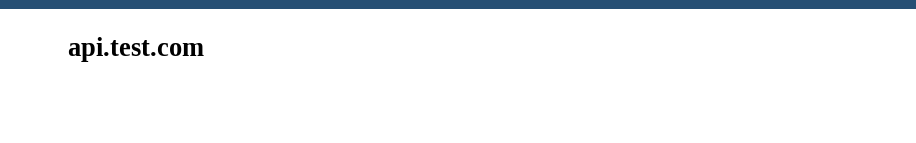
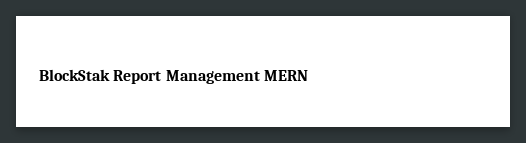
[68,37,204,62] api.test.com -> [39,69,308,84] BlockStak Report Management MERN

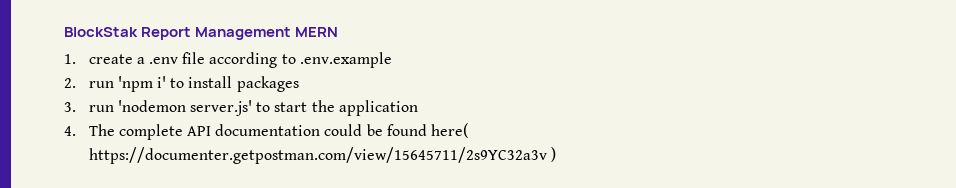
(308, 75) none -> [64,52,392,68] [64,76,299,92] [64,100,418,116] [64,123,468,140] [88,147,556,164] // 1. create a .env file according to .env.example // 2. run 'npm i' to install packages // 3. run 'nodemon server.js' to start the application // 4. The complete API documentation could be found here( https://documenter.getpostman.com/view/15645711/2s9YC32a3v )

